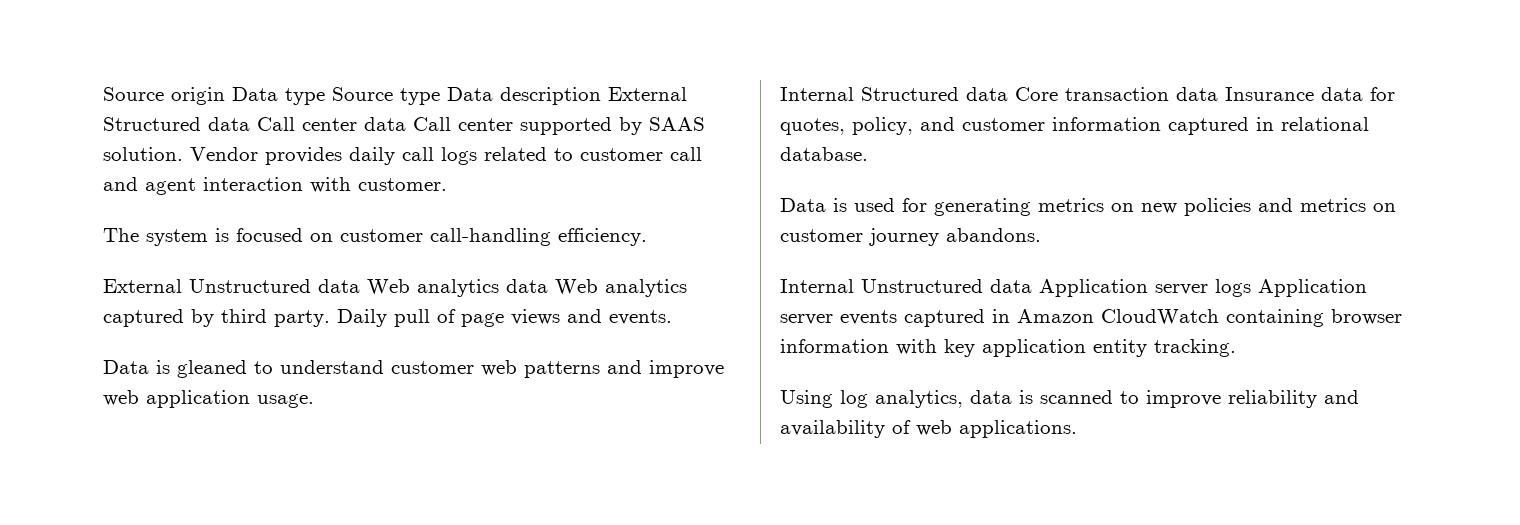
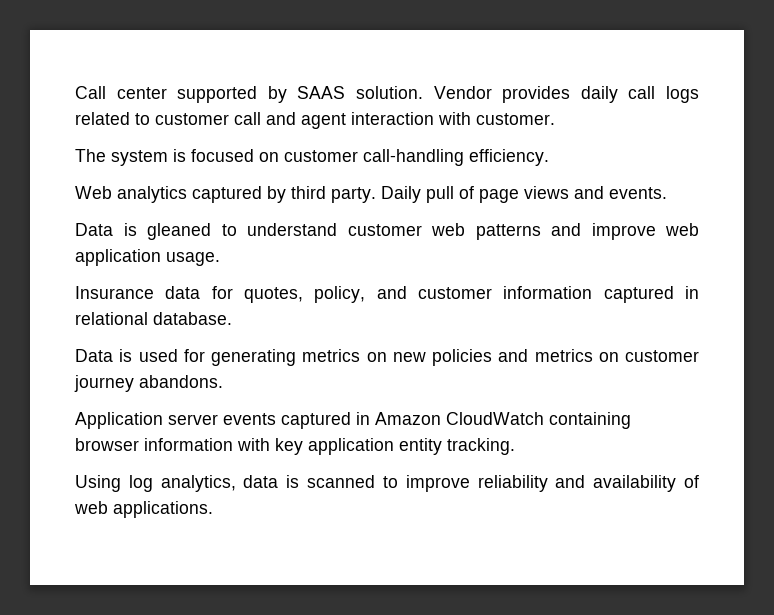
[103,87,687,105] [103,117,406,131] Source origin Data type Source type Data description External Structured data Call center data -> (75, 92) none
[103,279,548,297] External Unstructured data Web analytics data -> (549, 157) none
[780,87,1218,101] Internal Structured data Core transaction data -> (220, 259) none
[780,279,1251,297] Internal Unstructured data Application server logs -> (223, 381) none

